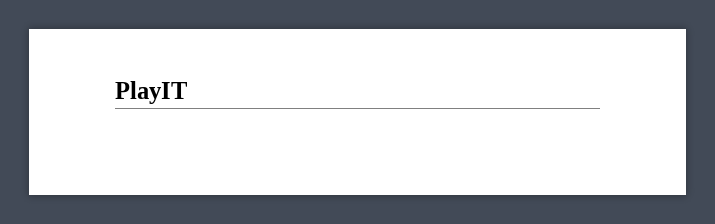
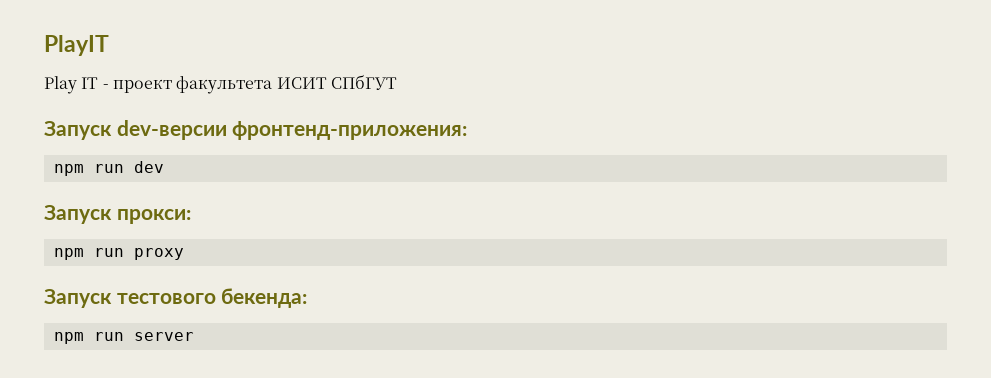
(187, 92) none -> [44,74,397,94] [44,120,468,140] [53,161,164,176] [44,205,191,224] [53,248,184,260] [44,288,308,308] [53,332,194,344] // Play IT - проект факультета ИСИТ СПбГУТ // Запуск dev-версии фронтенд-приложения: // npm run dev // Запуск прокси: // npm run proxy // Запуск тестового бекенда: // npm run server

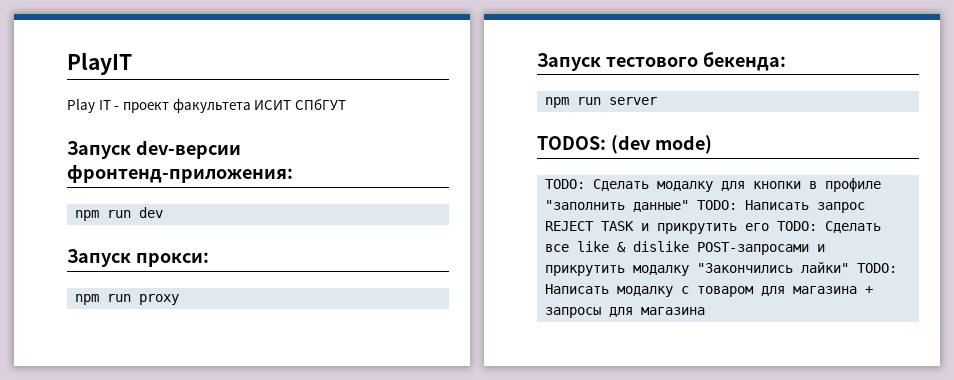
(194, 336) none -> [537,135,712,154] [545,178,882,192] [545,200,866,213] [545,221,882,234] [545,241,826,255] [545,262,898,276] [545,284,874,297] [545,307,706,318] // TODOS: (dev mode) // TODO: Сделать модалку для кнопки в профиле "заполнить данные" TODO: Написать запрос REJECT TASK и прикрутить его TODO: Сделать все like & dislike POST-запросами и прикрутить модалку "Закончились лайки" TODO: Написать модалку с товаром для магазина + запросы для магазина

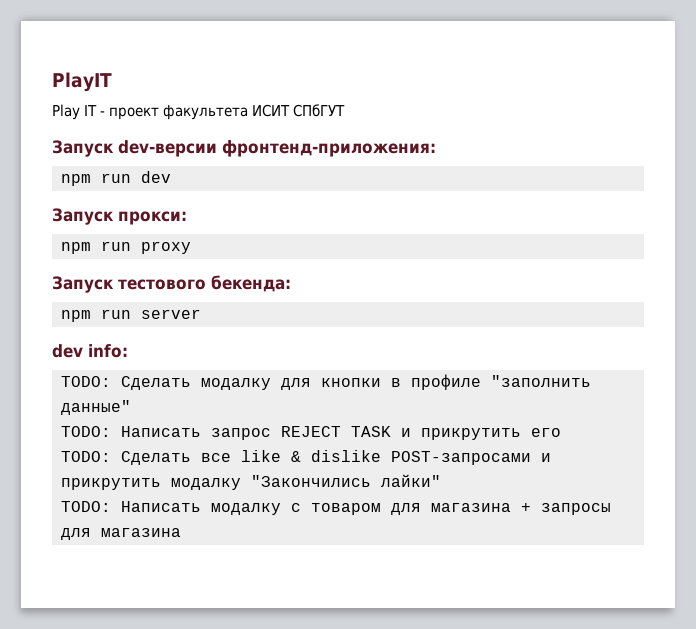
[537,135,712,154] TODOS: (dev mode) -> [52,344,128,358] dev info:
(690, 206) none -> (131, 407) //
(770, 227) none -> (561, 432) //
(850, 267) none -> (441, 480) //

